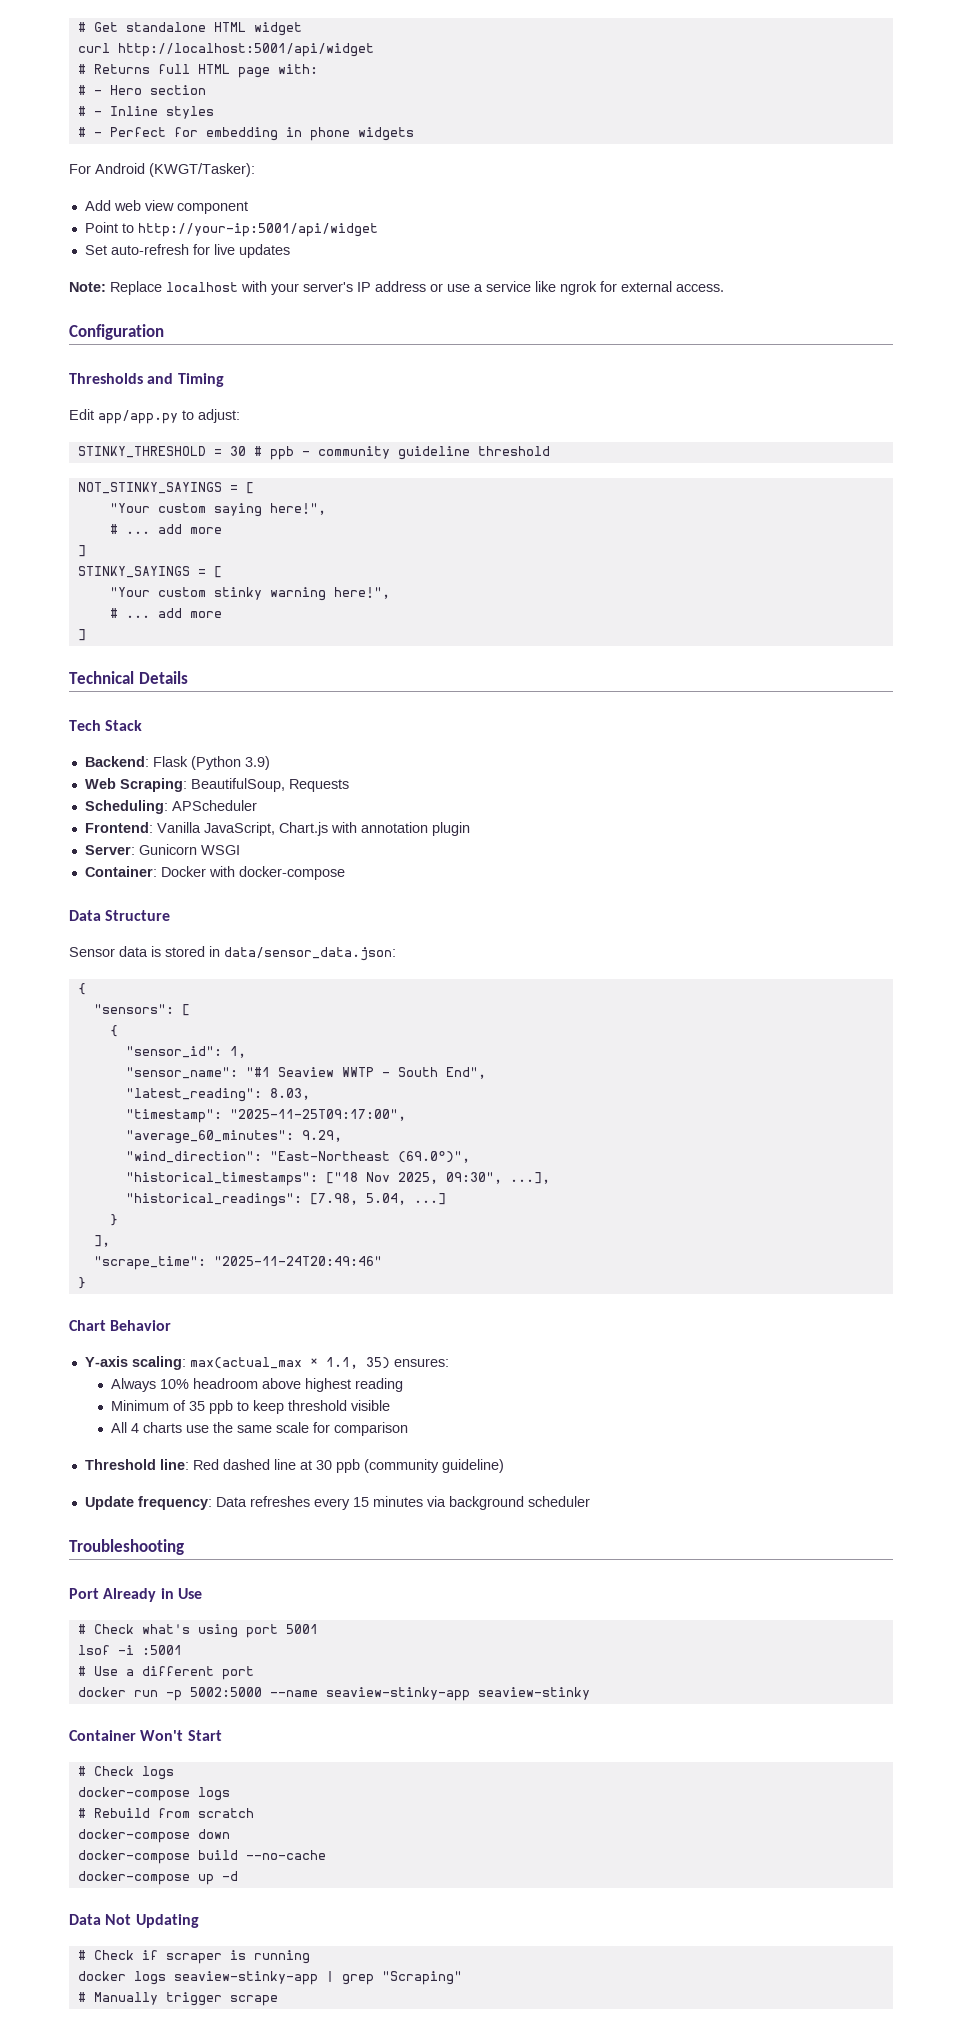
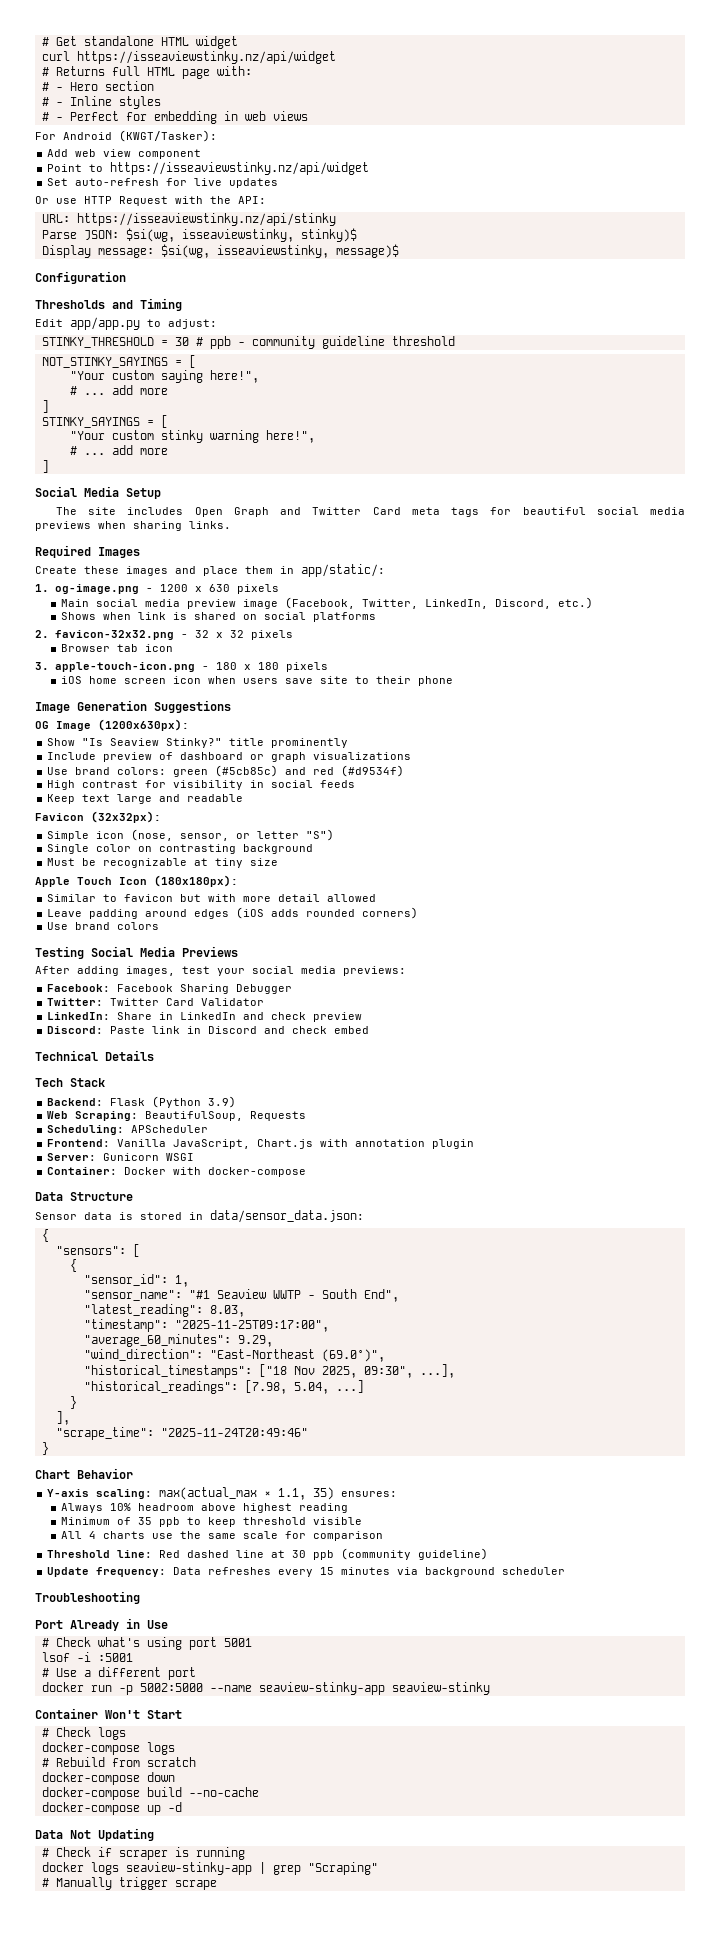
[117,43,374,57] http://localhost:5001/api/widget -> [76,51,336,64] https://isseaviewstinky.nz/api/widget
[309,127,414,141] phone widgets -> [244,111,308,121] web views
[137,223,378,237] http://your-ip:5001/api/widget -> [110,162,370,175] https://isseaviewstinky.nz/api/widget
[69,281,724,295] Note: Replace localhost with your server's IP address or use a service like ngrok for external access. -> [35,196,266,206] [41,213,336,226] [41,228,357,242] [41,244,399,258] Or use HTTP Request with the API: // URL: https://isseaviewstinky.nz/api/stinky // Parse JSON: $si(wg, isseaviewstinky, stinky)$ // Display message: $si(wg, isseaviewstinky, message)$
(86, 635) none -> [35,486,161,499] [55,507,685,517] [35,521,231,531] [35,545,140,558] [35,564,385,577] [35,584,279,594] [60,597,593,609] [60,612,376,622] [35,630,293,640] [60,644,173,652] [35,662,328,672] [60,676,453,686] [35,700,231,713] [35,719,189,731] [47,738,349,748] [47,752,412,762] [47,765,405,777] [47,780,356,790] [47,794,244,804] [35,811,161,823] [47,829,335,841] [47,844,314,854] [47,858,279,868] [35,875,238,887] [47,894,377,902] [47,907,419,919] [47,922,160,930] [35,946,238,959] [35,966,406,976] [47,984,293,994] [47,998,265,1006] [47,1012,363,1022] [47,1026,370,1034] // Social Media Setup // The site includes Open Graph and Twitter Card meta tags for beautiful social media previews when sharing links. // Required Images // Create these images and place them in app/static/: // 1. og-image.png - 1200 x 630 pixels // Main social media preview image (Facebook, Twitter, LinkedIn, Discord, etc.) // Shows when link is shared on social platforms // 2. favicon-32x32.png - 32 x 32 pixels // Browser tab icon // 3. apple-touch-icon.png - 180 x 180 pixels // iOS home screen icon when users save site to their phone // Image Generation Suggestions // OG Image (1200x630px): // Show "Is Seaview Stinky?" title prominently // Include preview of dashboard or graph visualizations // Use brand colors: green (#5cb85c) and red (#d9534f) // High contrast for visibility in social feeds // Keep text large and readable // Favicon (32x32px): // Simple icon (nose, sensor, or letter "S") // Single color on contrasting background // Must be recognizable at tiny size // Apple Touch Icon (180x180px): // Similar to favicon but with more detail allowed // Leave padding around edges (iOS adds rounded corners) // Use brand colors // Testing Social Media Previews // After adding images, test your social media previews: // Facebook: Facebook Sharing Debugger // Twitter: Twitter Card Validator // LinkedIn: Share in LinkedIn and check preview // Discord: Paste link in Discord and check embed

